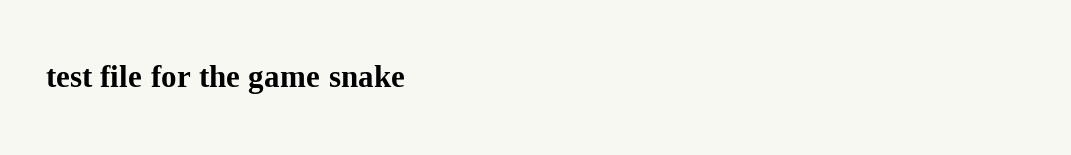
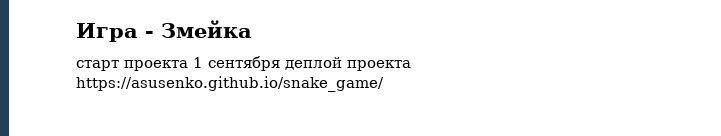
[46,65,405,94] test file for the game snake -> [76,20,252,42] [76,56,411,71] [76,76,384,92] Игра - Змейка // старт проекта 1 сентября деплой проекта https://asusenko.github.io/snake_game/

